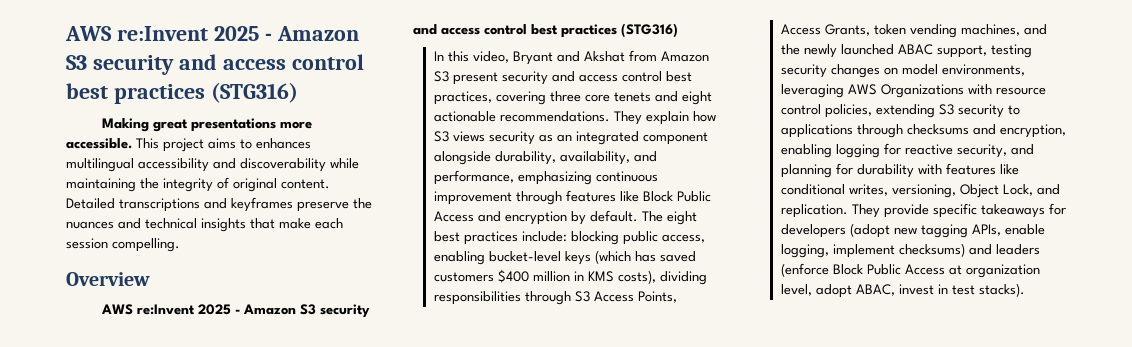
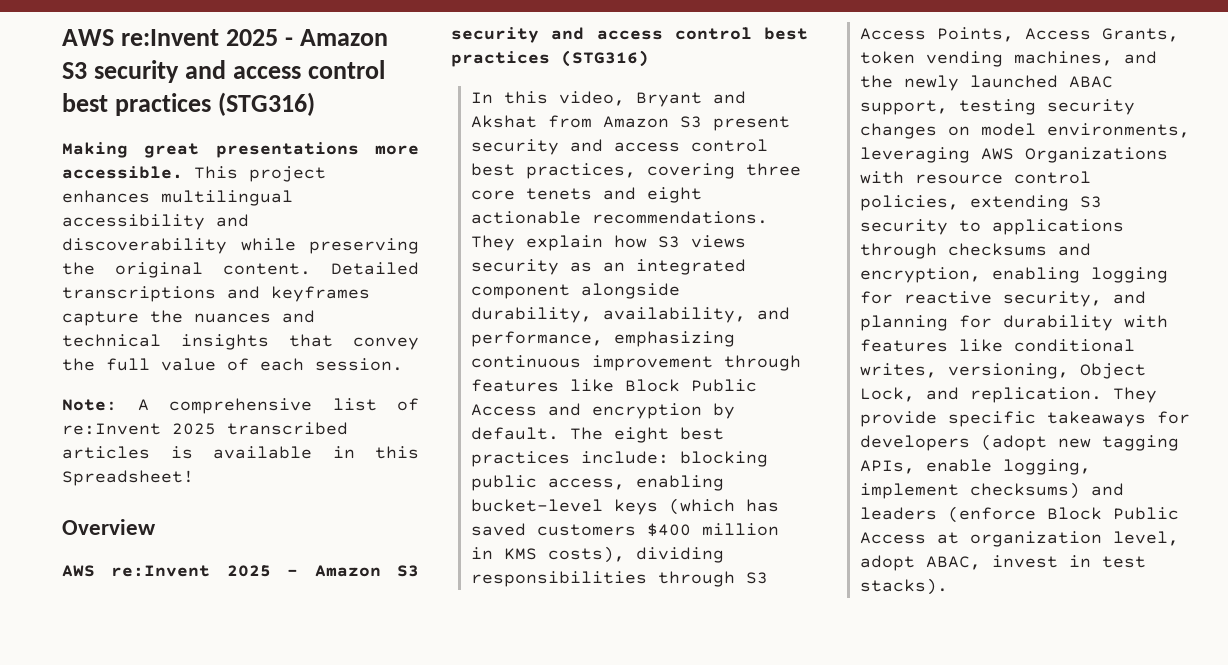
[208,138,252,149] aims to -> (326, 174) none
[66,177,229,192] maintaining the integrity of -> [309,238,419,254] [62,262,95,275] preserving the
[297,201,349,212] preserve -> [62,311,139,326] capture
[279,218,343,229] [66,238,180,252] make each session compelling. -> [353,337,419,350] [62,358,403,371] [62,398,419,414] [62,422,348,435] [62,446,419,459] [62,470,194,486] convey the full value of each session. // Note: A comprehensive list of re:Invent 2025 transcribed articles is available in this Spreadsheet!

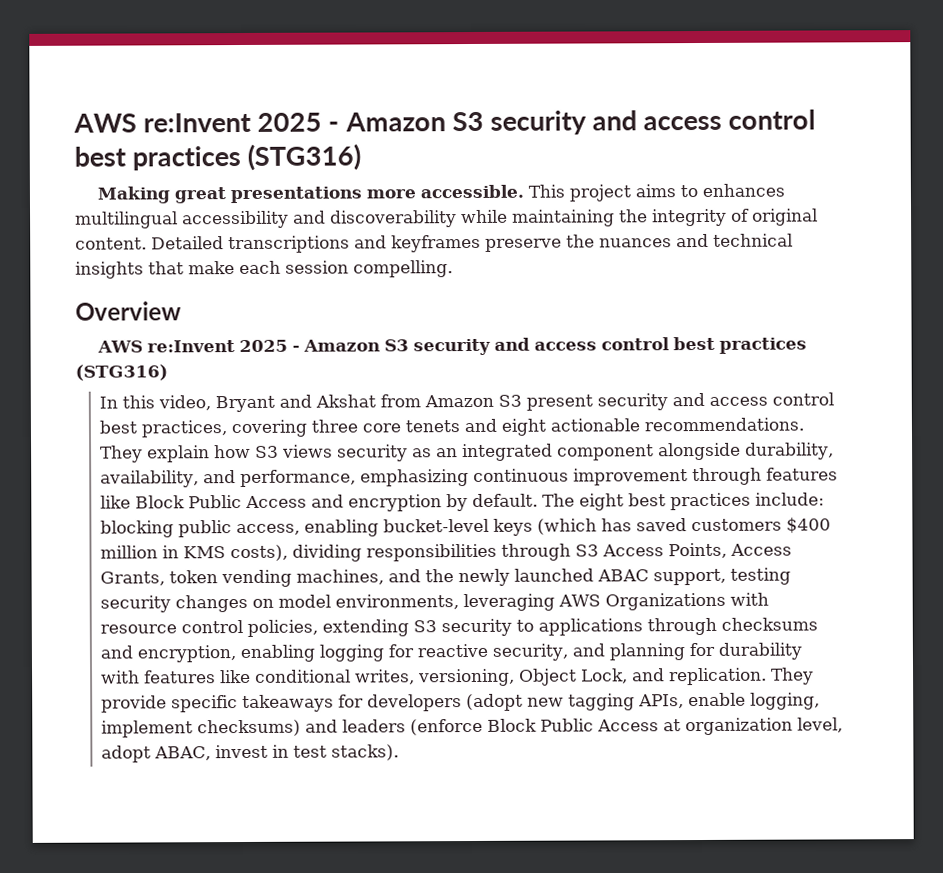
(326, 174) none -> [635,184,699,198] aims to
[309,238,419,254] [62,262,95,275] preserving the -> [512,208,750,227] maintaining the integrity of
[62,311,139,326] capture -> [485,238,562,252] preserve
[353,337,419,350] [62,358,403,371] [62,398,419,414] [62,422,348,435] [62,446,419,459] [62,470,194,486] convey the full value of each session. // Note: A comprehensive list of re:Invent 2025 transcribed articles is available in this Spreadsheet! -> [188,260,453,278] make each session compelling.

